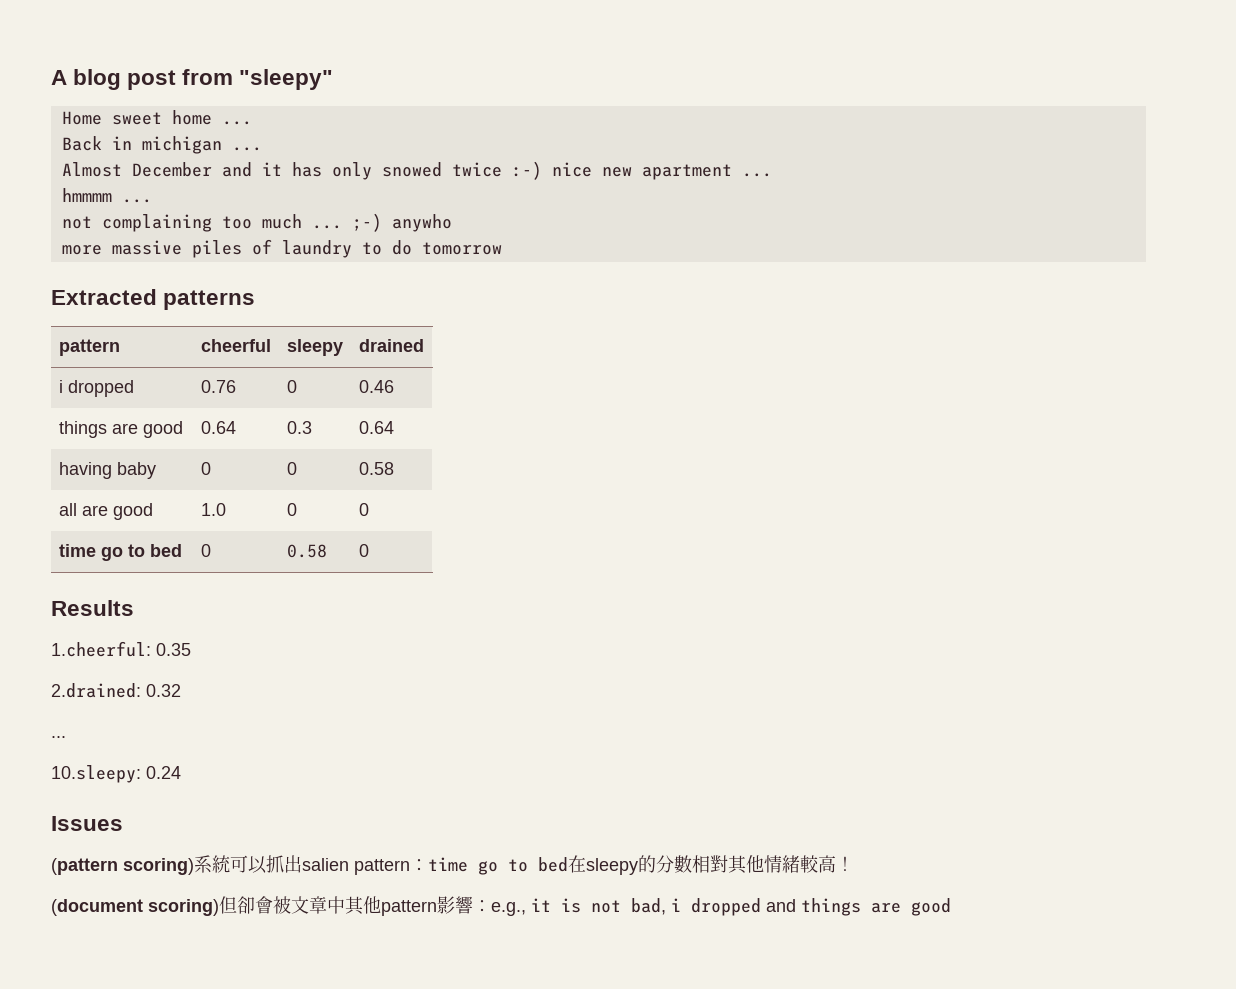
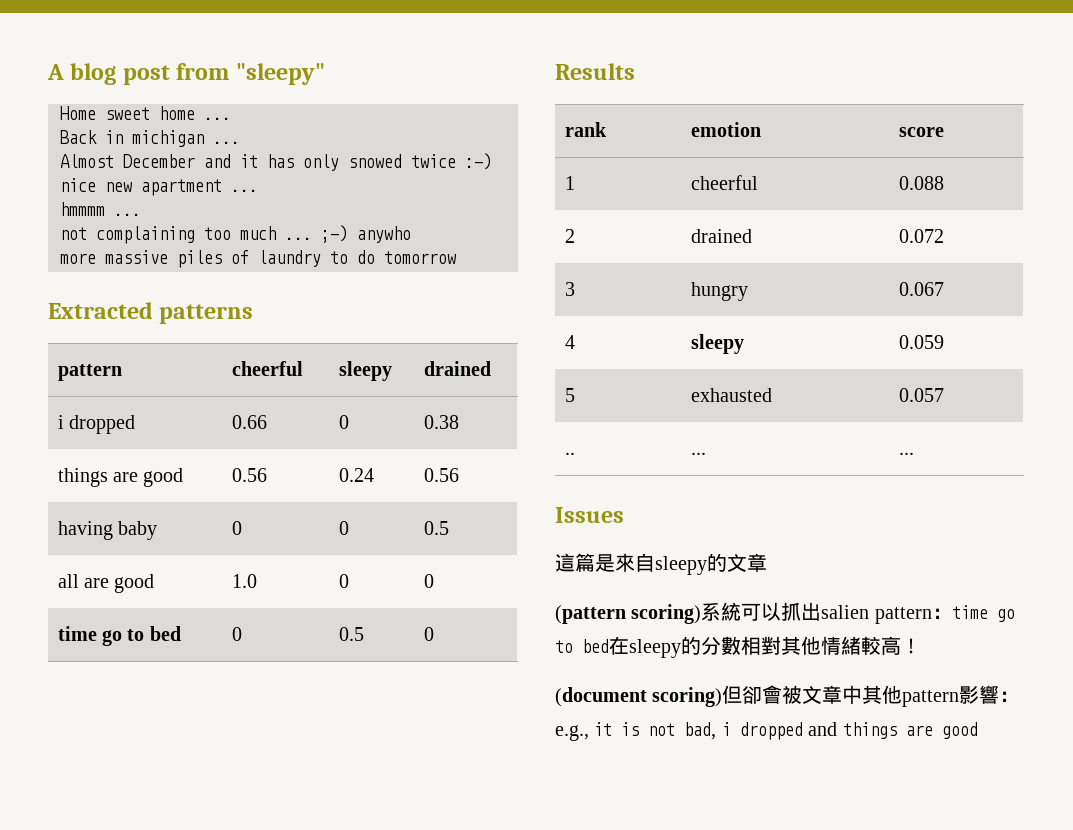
[200,380,236,393] [286,380,297,393] [358,380,394,393] 0.76 | 0 | 0.46 -> [231,415,267,429] [338,415,349,429] [423,415,459,429] 0.66 | 0 | 0.38
[200,421,236,434] [286,421,312,434] [358,421,394,434] 0.64 | 0.3 | 0.64 -> [231,468,267,482] [338,468,374,482] [423,468,459,482] 0.56 | 0.24 | 0.56
[358,462,394,475] 0.58 -> [423,521,449,535] 0.5
[286,544,327,558] 0.58 -> [338,627,364,641] 0.5
[51,641,191,657] [51,683,181,698] [51,736,66,738] [51,765,181,783] [51,816,123,831] // 1.cheerful: 0.35 // 2.drained: 0.32 // ... // 10.sleepy: 0.24 // Issues -> [564,122,607,137] [690,122,761,137] [898,127,944,137] [564,176,575,190] [690,175,758,190] [898,176,944,190] [564,229,575,243] [690,229,752,243] [898,229,944,243] [564,282,575,296] [690,282,748,301] [898,282,944,296] [564,335,575,349] [690,334,744,354] [898,335,944,349] [564,388,575,402] [690,388,772,402] [898,388,944,402] [564,452,575,455] [690,452,706,455] [898,452,914,455] [555,507,624,523] [555,553,767,575] // rank | emotion | score // 1 | cheerful | 0.088 // 2 | drained | 0.072 // 3 | hungry | 0.067 // 4 | sleepy | 0.059 // 5 | exhausted | 0.057 // .. | ... | ... // Issues // 這篇是來自sleepy的文章

